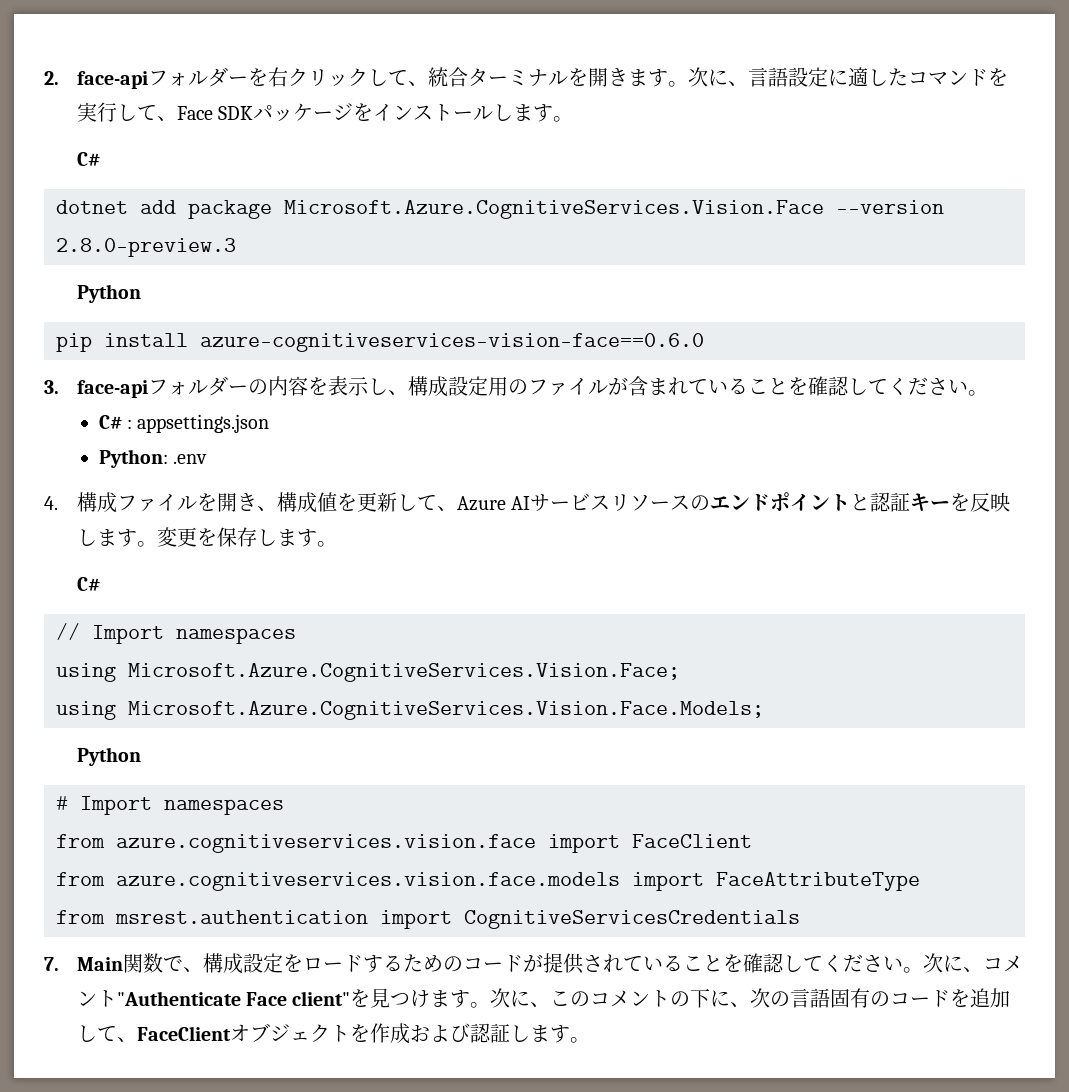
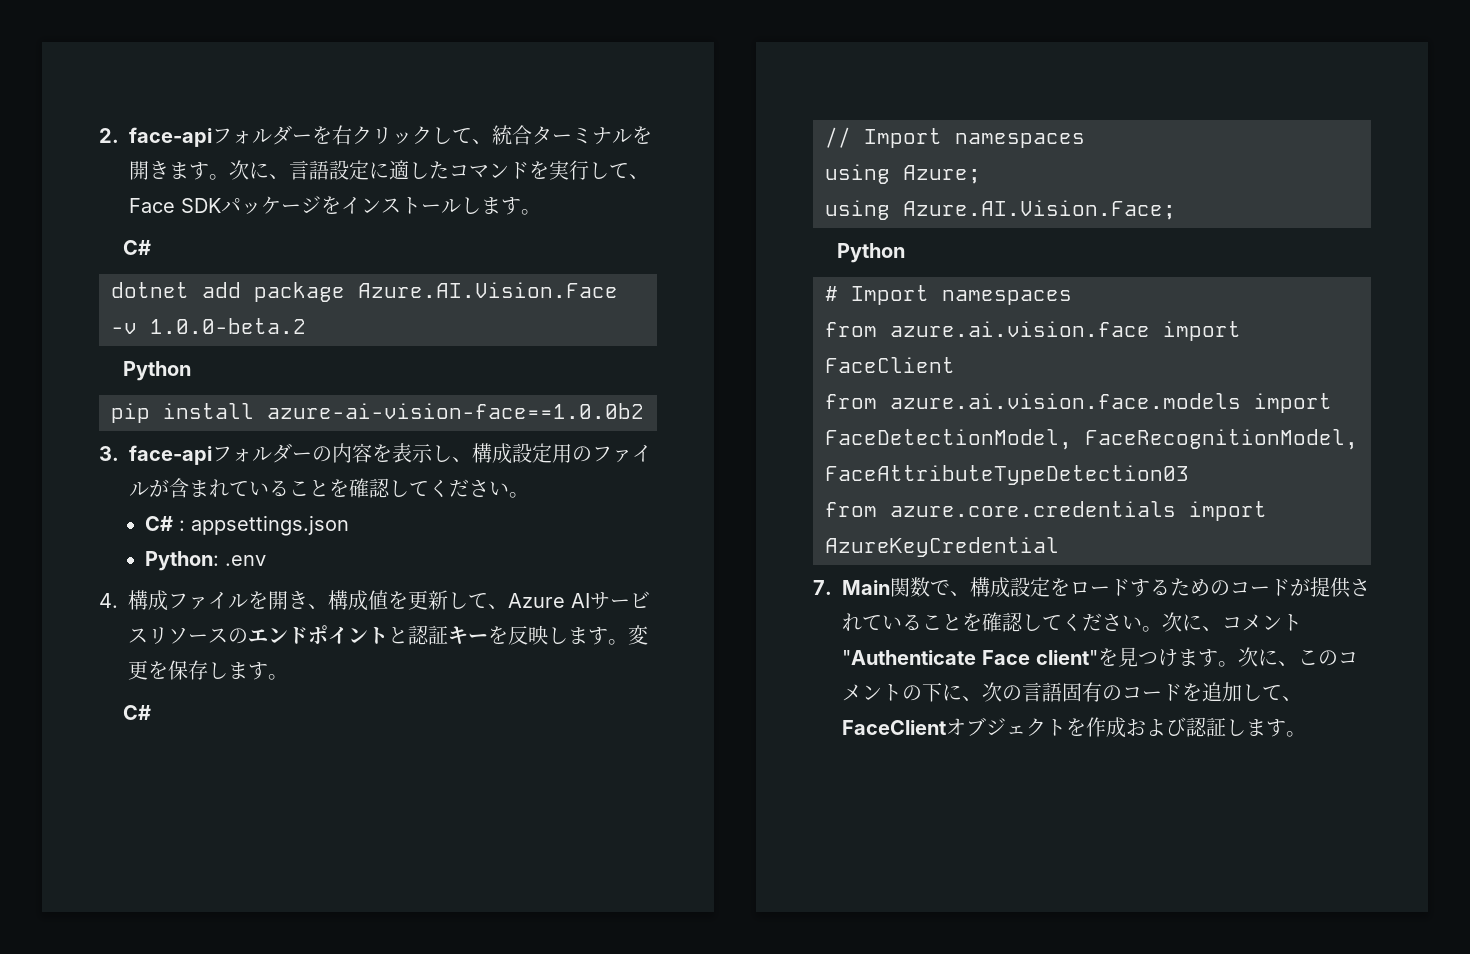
[284,200,944,219] [56,238,236,257] Microsoft.Azure.CognitiveServices.Vision.Face --version 2.8.0-preview.3 -> [358,282,618,298] [111,318,306,334] Azure.AI.Vision.Face -v 1.0.0-beta.2
[200,333,704,352] azure-cognitiveservices-vision-face==0.6.0 -> [267,403,644,419] azure-ai-vision-face==1.0.0b2
[128,663,680,682] [56,701,764,720] Microsoft.Azure.CognitiveServices.Vision.Face; // using Microsoft.Azure.CognitiveServices.Vision.Face.Models; -> [903,165,981,184] [825,200,1176,220] Azure; // using Azure.AI.Vision.Face;
[116,834,536,853] azure.cognitiveservices.vision.face -> [890,321,1150,337] azure.ai.vision.face
[116,872,920,891] [56,910,800,929] azure.cognitiveservices.vision.face.models import FaceAttributeType // from msrest.authentication import CognitiveServicesCredentials -> [890,393,1332,413] [825,429,1358,450] [825,465,1189,485] [825,501,1267,521] [825,537,1059,557] azure.ai.vision.face.models import FaceDetectionModel, FaceRecognitionModel, FaceAttributeTypeDetection03 // from azure.core.credentials import AzureKeyCredential

